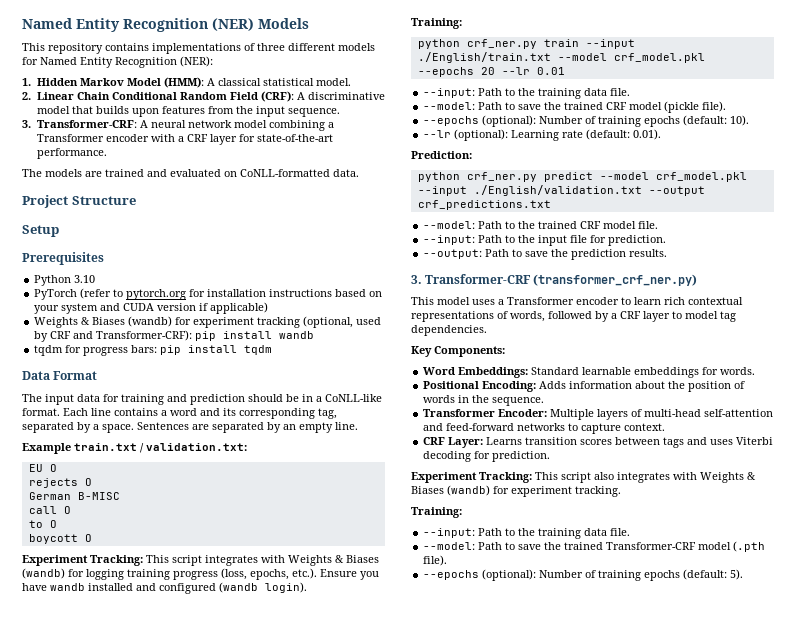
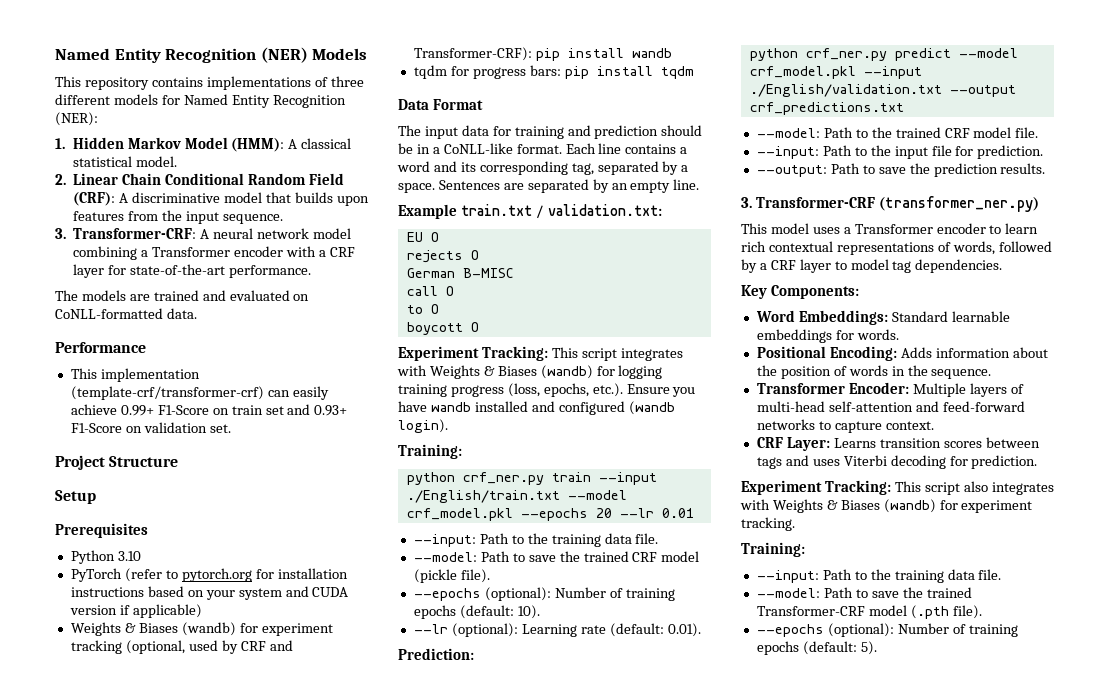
(359, 173) none -> [55,342,146,353] [70,368,200,382] [70,386,329,400] [70,404,348,416] [70,422,231,433] // Performance // This implementation (template-crf/transformer-crf) can easily achieve 0.99+ F1-Score on train set and 0.93+ F1-Score on validation set.
[533,274,698,286] (transformer_crf_ner.py) -> [879,196,1040,212] (transformer_ner.py)

